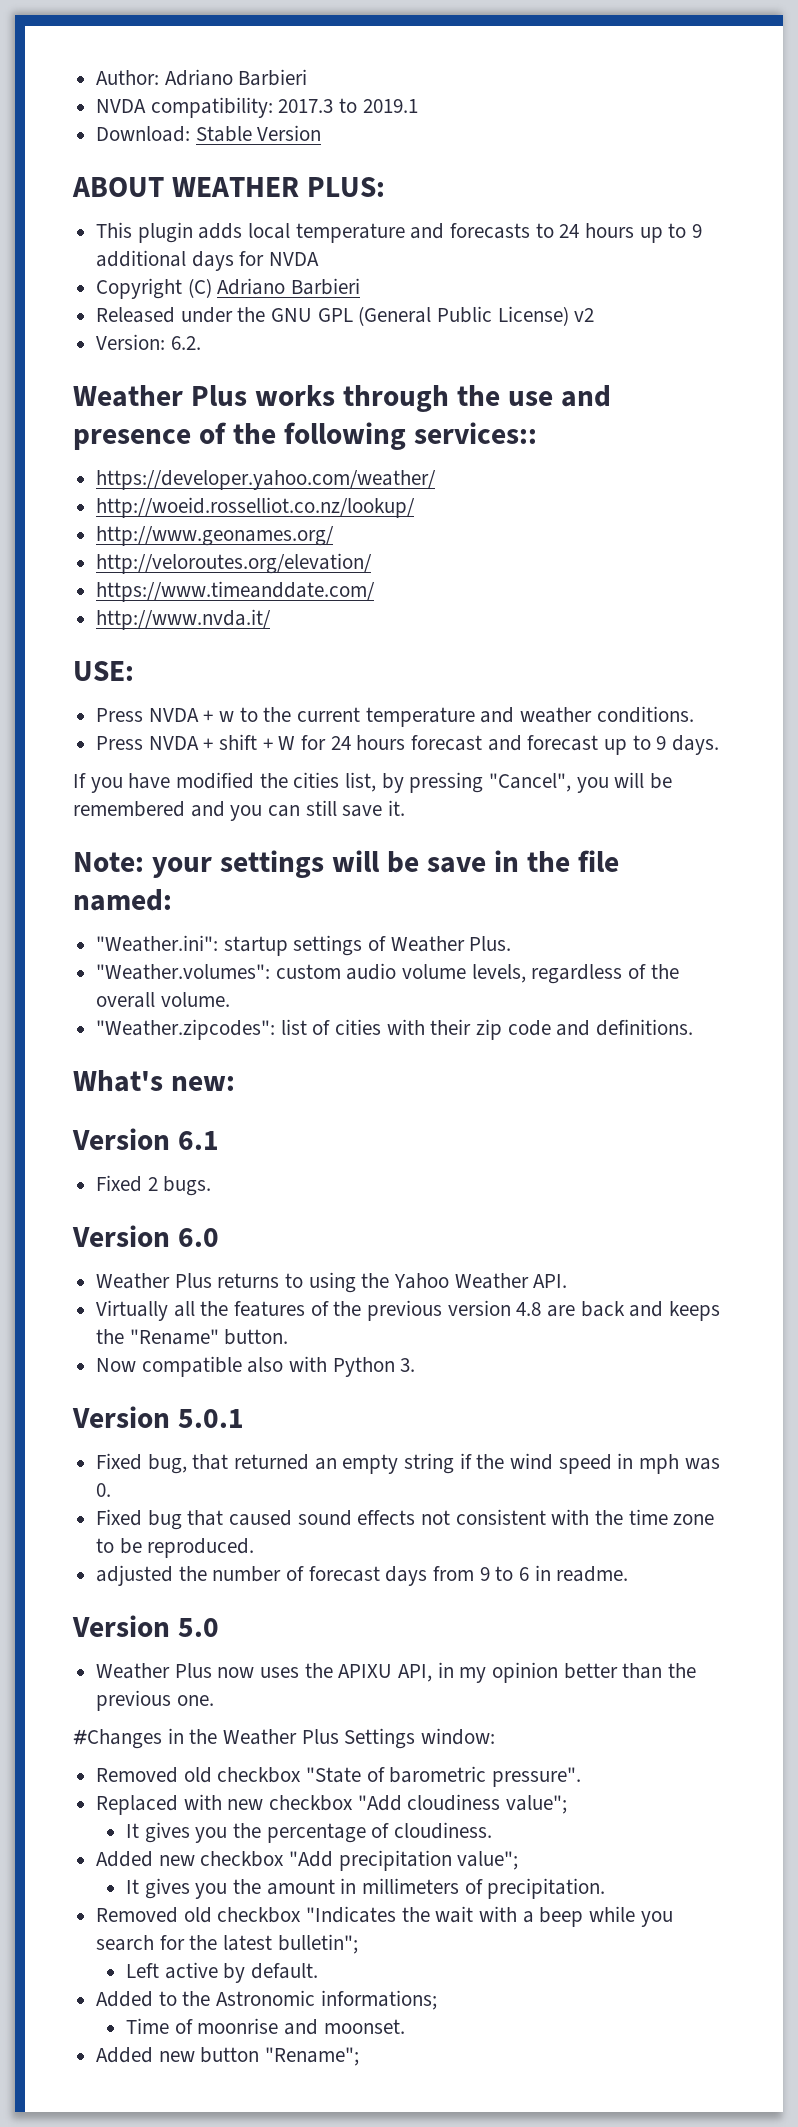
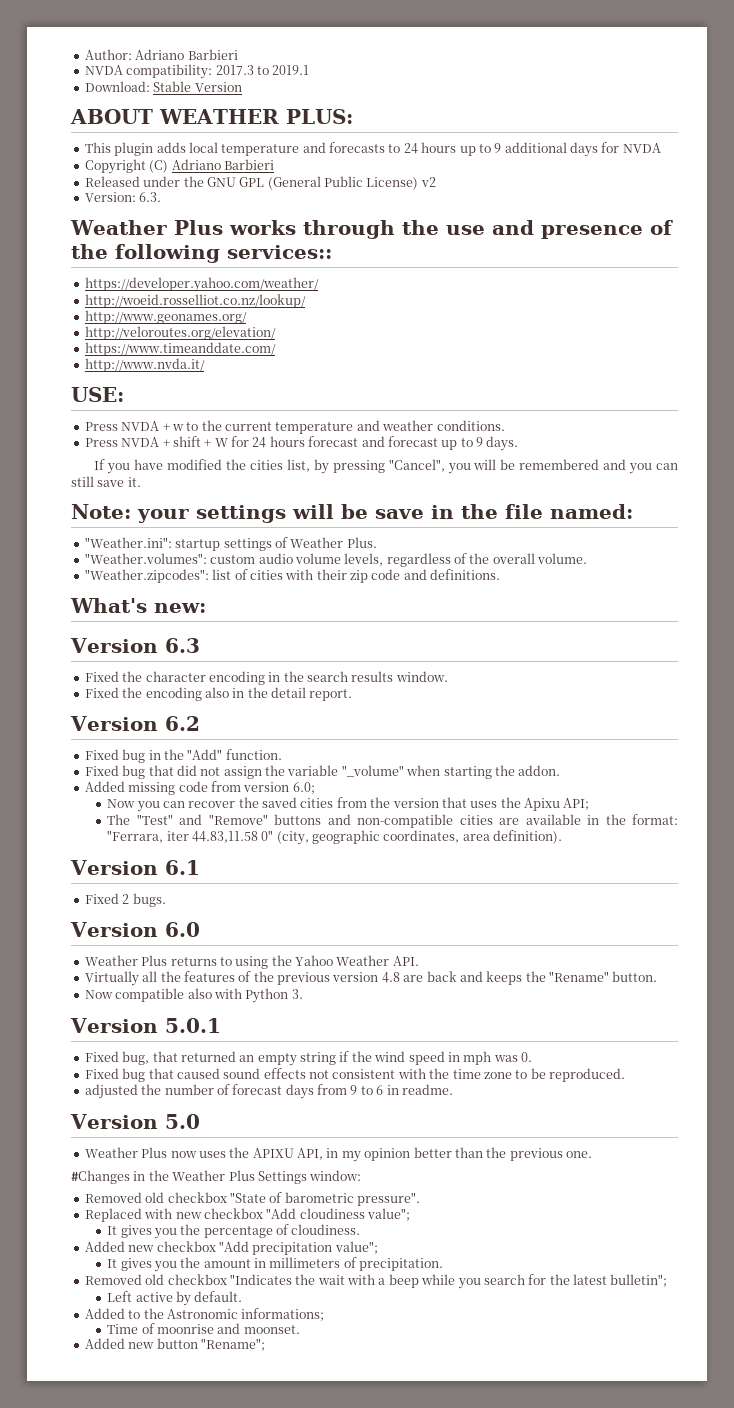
[170,336,201,350] 6.2. -> [139,192,162,202] 6.3.
(235, 1083) none -> [70,638,200,653] [84,671,448,685] [84,687,353,701] [70,716,200,731] [84,749,282,763] [84,765,561,779] [84,781,315,795] [107,797,590,812] [107,814,678,828] [107,830,563,845] // Version 6.3 // Fixed the character encoding in the search results window. // Fixed the encoding also in the detail report. // Version 6.2 // Fixed bug in the "Add" function. // Fixed bug that did not assign the variable "_volume" when starting the addon. // Added missing code from version 6.0; // Now you can recover the saved cities from the version that uses the Apixu API; // The "Test" and "Remove" buttons and non-compatible cities are available in the format: "Ferrara, iter 44.83,11.58 0" (city, geographic coordinates, area definition).

